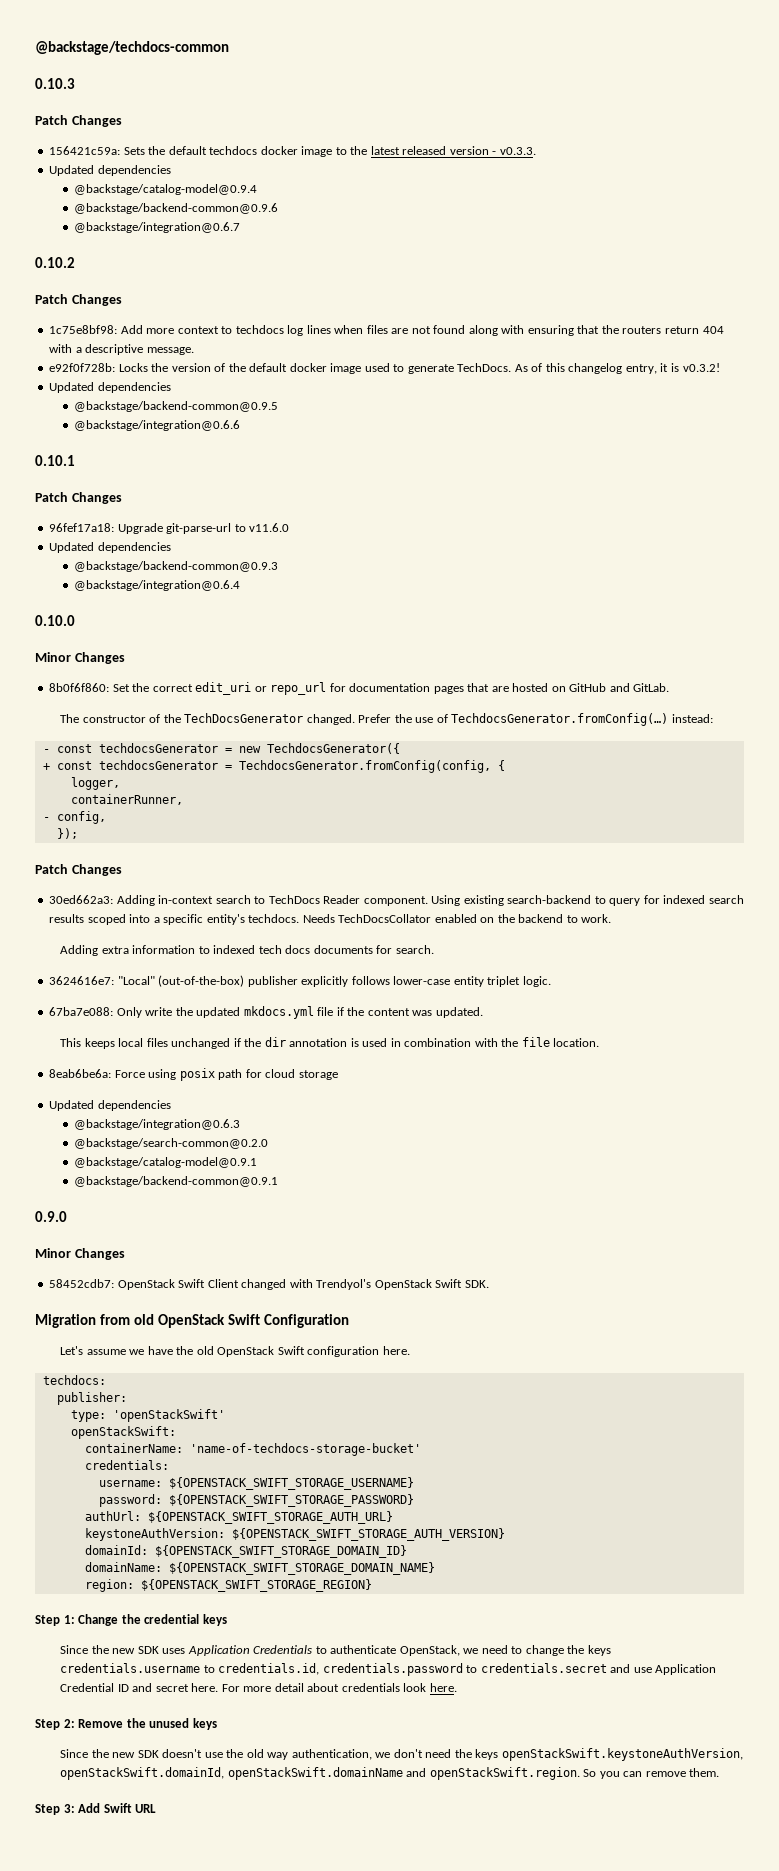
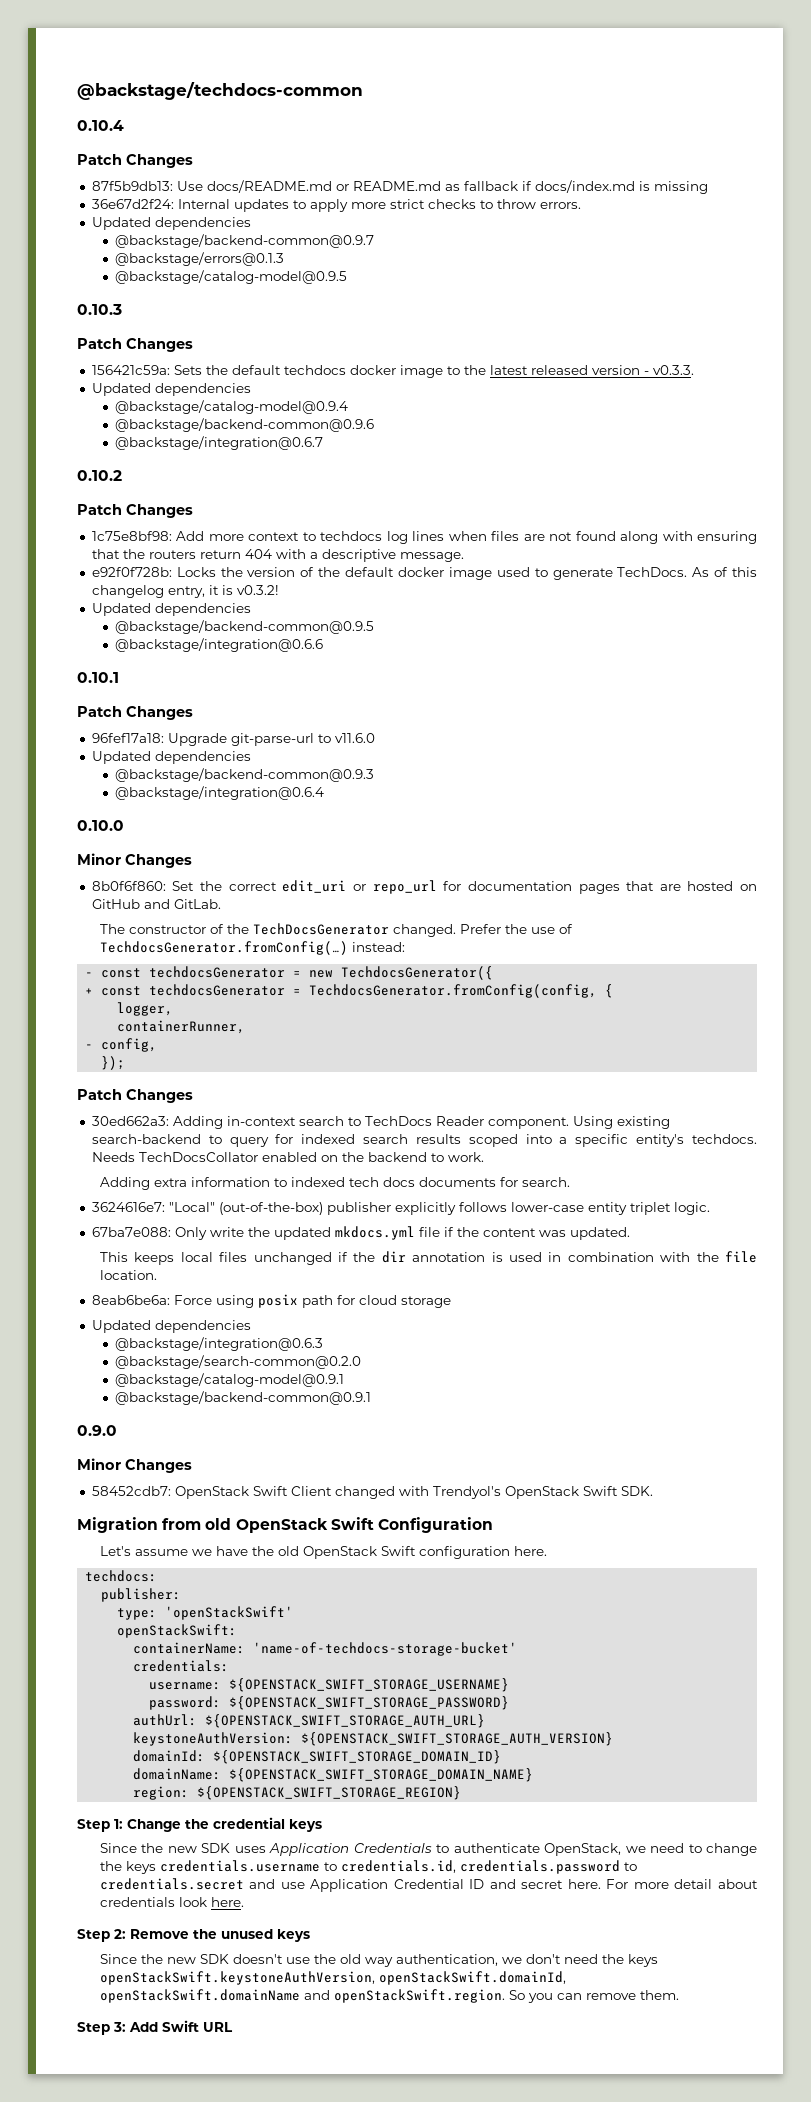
(229, 48) none -> [77,120,124,131] [77,154,193,168] [91,180,708,194] [91,199,581,212] [91,217,251,230] [114,234,374,248] [114,252,284,266] [114,270,347,284] // 0.10.4 // Patch Changes // 87f5b9db13: Use docs/README.md or README.md as fallback if docs/index.md is missing // 36e67d2f24: Internal updates to apply more strict checks to throw errors. // Updated dependencies // @backstage/backend-common@0.9.7 // @backstage/errors@0.1.3 // @backstage/catalog-model@0.9.5

